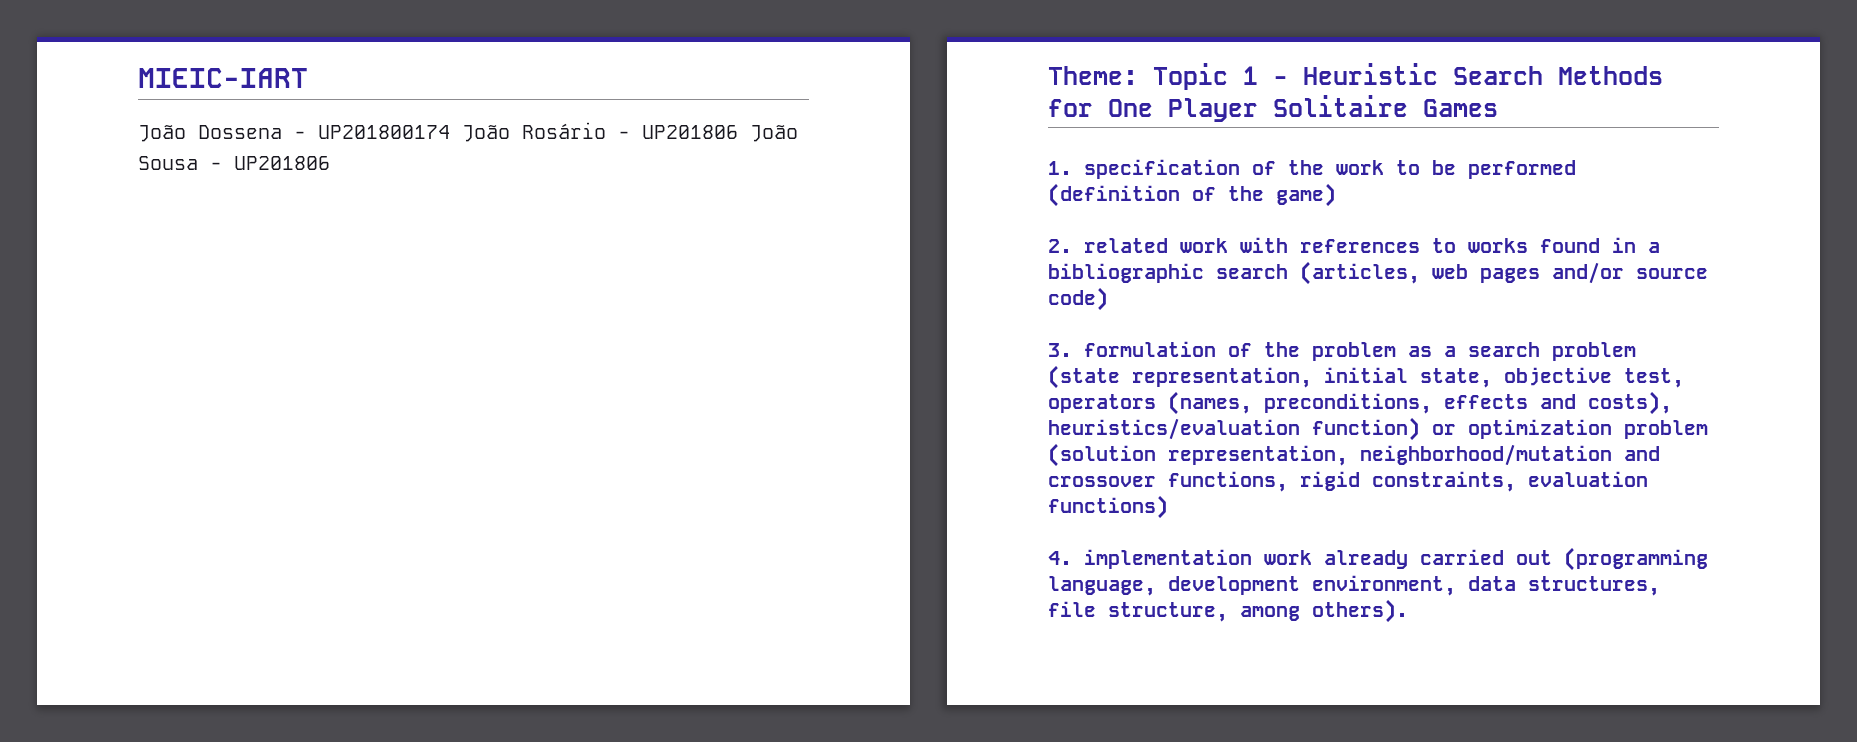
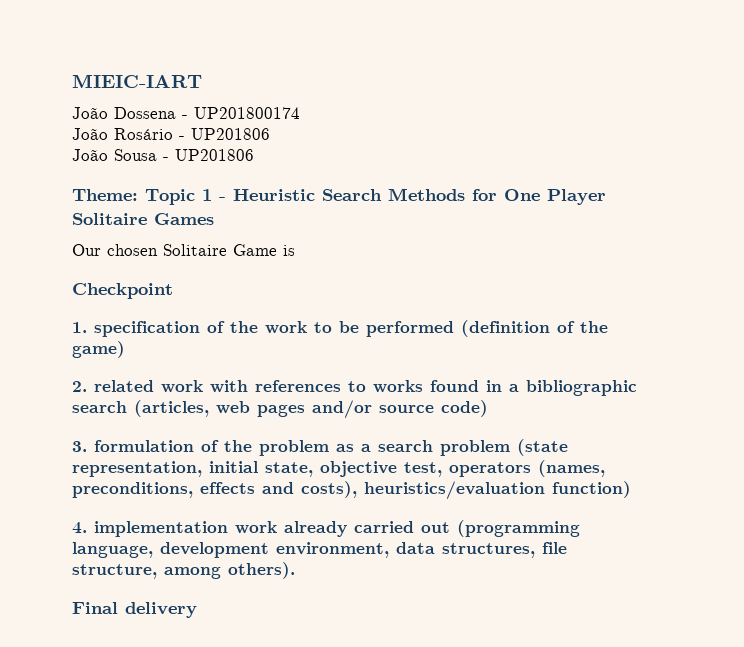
(450, 132) none -> (300, 113) //
(738, 132) none -> (270, 134) //
(1498, 108) none -> [72,244,295,256] [72,283,173,299] // Our chosen Solitaire Game is // Checkpoint
[1432,419,1708,439] [1048,443,1660,467] [1048,471,1648,492] [1048,495,1168,519] or optimization problem (solution representation, neighborhood/mutation and crossover functions, rigid constraints, evaluation functions) -> (631, 489) none
(1408, 611) none -> [72,602,197,618] // Final delivery

